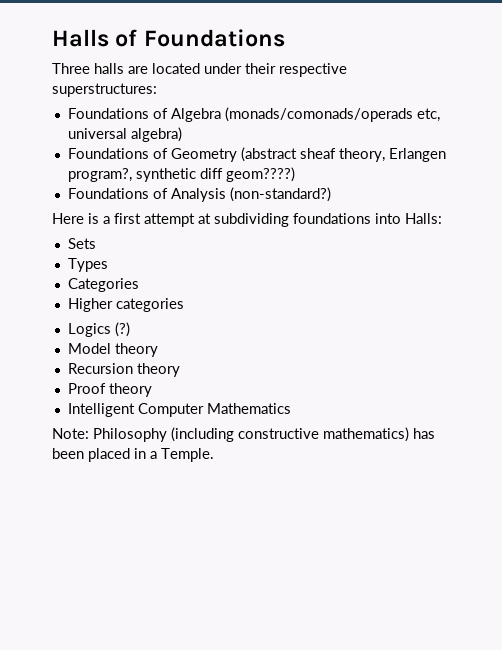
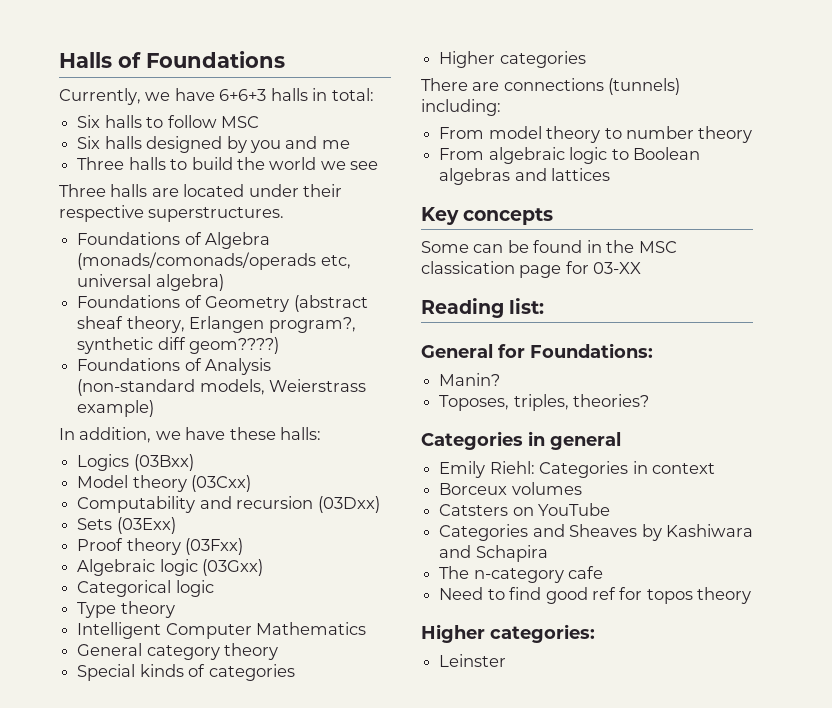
(285, 38) none -> [59,88,374,105] [77,115,259,128] [77,136,350,153] [77,157,379,170] // Currently, we have 6+6+3 halls in total: // Six halls to follow MSC // Six halls designed by you and me // Three halls to build the world we see
[52,83,157,97] superstructures: -> [148,207,285,222] superstructures.
[229,187,331,202] [52,213,442,227] [67,238,96,249] [67,258,108,272] [67,278,139,292] [67,298,184,312] (non-standard?) // Here is a first attempt at subdividing foundations into Halls: // Sets // Types // Categories // Higher categories -> [77,379,367,396] [77,400,155,417] [59,427,322,443] (non-standard models, Weierstrass example) // In addition, we have these halls:
[114,322,130,337] (?) -> [133,454,194,471] (03Bxx)
[67,363,180,377] [67,383,152,397] [67,403,291,417] [52,427,435,442] [52,448,214,462] // Recursion theory // Proof theory // Intelligent Computer Mathematics // Note: Philosophy (including constructive mathematics) has been placed in a Temple. -> [191,475,252,492] [77,496,380,513] [77,517,176,534] [77,538,244,555] [77,559,264,576] [77,580,214,597] [77,601,175,618] [77,622,367,639] [77,643,279,660] [77,664,295,681] [439,51,586,68] [421,78,681,95] [421,99,501,116] [439,126,753,143] [439,147,700,164] [439,168,611,185] [421,207,554,225] [421,240,677,253] [421,261,642,278] [421,298,545,318] [421,343,653,358] [439,373,501,386] [439,394,650,411] [421,431,621,450] [439,461,715,478] [439,482,582,495] [439,503,611,516] [439,524,753,541] [439,545,548,562] [439,566,604,583] [439,587,752,604] [421,624,595,643] [439,654,507,667] (03Cxx) // Computability and recursion (03Dxx) // Sets (03Exx) // Proof theory (03Fxx) // Algebraic logic (03Gxx) // Categorical logic // Type theory // Intelligent Computer Mathematics // General category theory // Special kinds of categories // Higher categories // There are connections (tunnels) including: // From model theory to number theory // From algebraic logic to Boolean algebras and lattices // Key concepts // Some can be found in the MSC classication page for 03-XX // Reading list: // General for Foundations: // Manin? // Toposes, triples, theories? // Categories in general // Emily Riehl: Categories in context // Borceux volumes // Catsters on YouTube // Categories and Sheaves by Kashiwara and Schapira // The n-category cafe // Need to find good ref for topos theory // Higher categories: // Leinster

